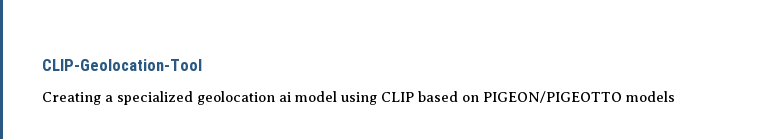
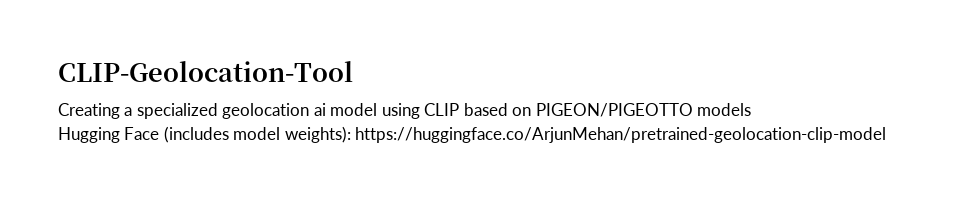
(675, 96) none -> [58,126,887,143] // Hugging Face (includes model weights): https://huggingface.co/ArjunMehan/pretrained-geolocation-clip-model

